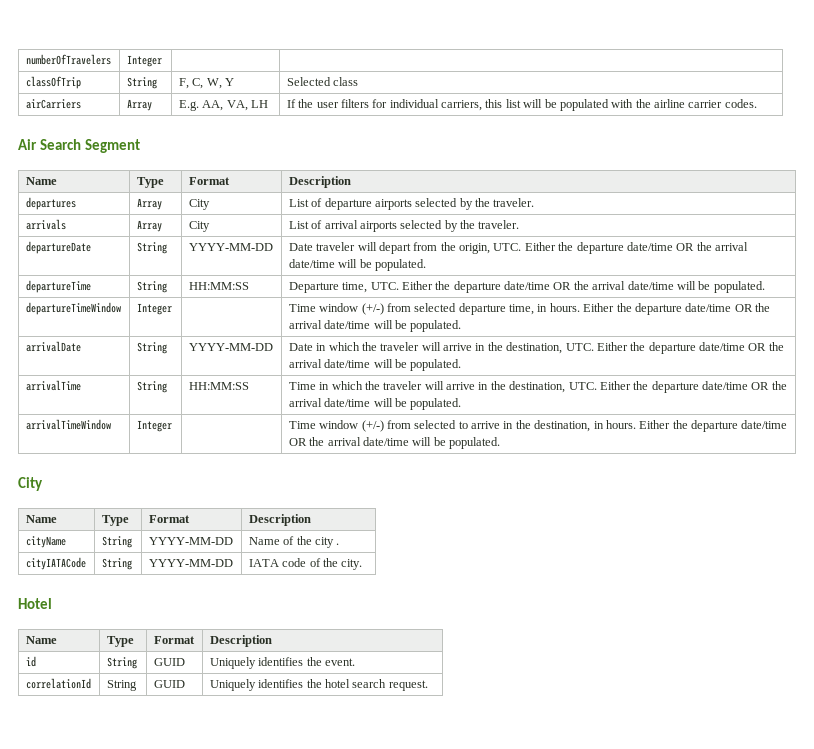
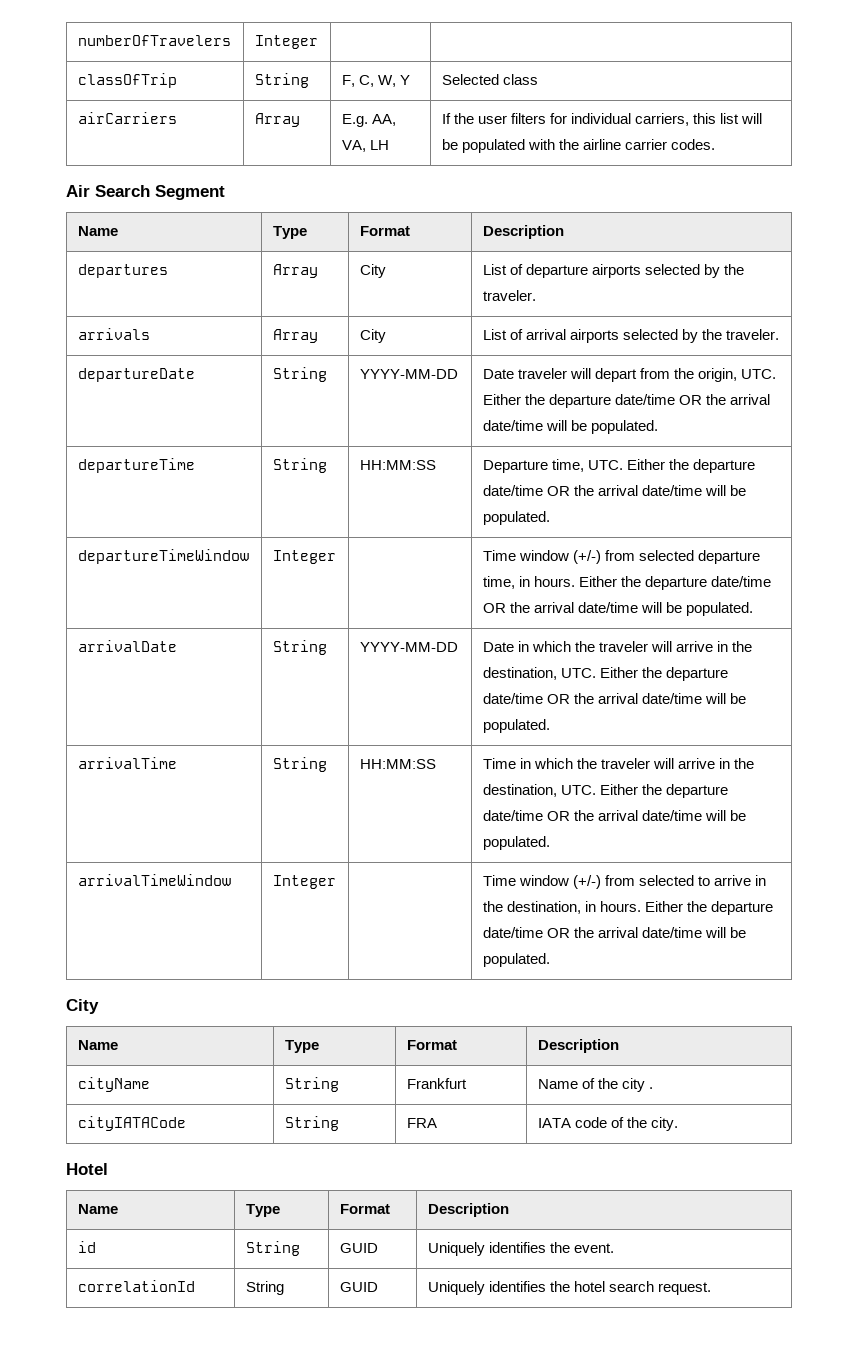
[148,537,233,545] YYYY-MM-DD -> [406,1078,467,1089] Frankfurt
[148,559,233,567] YYYY-MM-DD -> [406,1118,437,1128] FRA

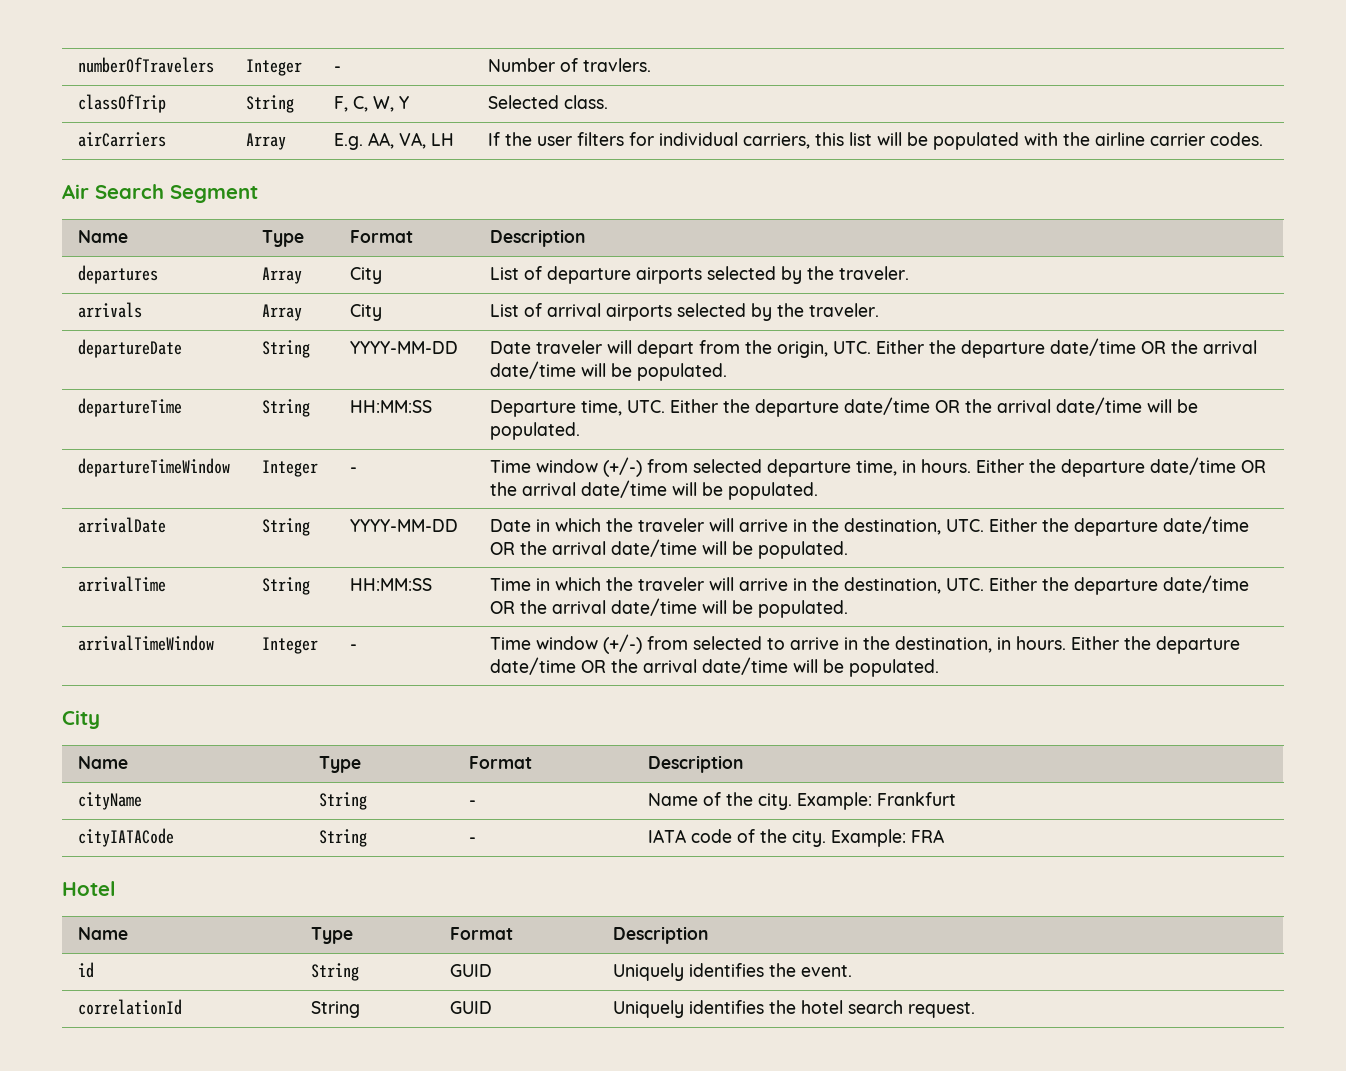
(318, 42) | -> [333,66,341,72] [487,58,651,72] - | Number of travlers.
[502,74,538,85] class -> [563,95,608,109] class.
(336, 557) none -> [349,467,357,473] -
(336, 882) none -> [349,644,357,650] -
[406,1078,467,1089] Frankfurt -> [468,800,476,806] -
[621,1078,653,1092] city . -> [757,792,956,810] city. Example: Frankfurt
[406,1118,437,1128] FRA -> [468,837,476,843] -
(678, 1124) none -> [830,829,944,847] Example: FRA

